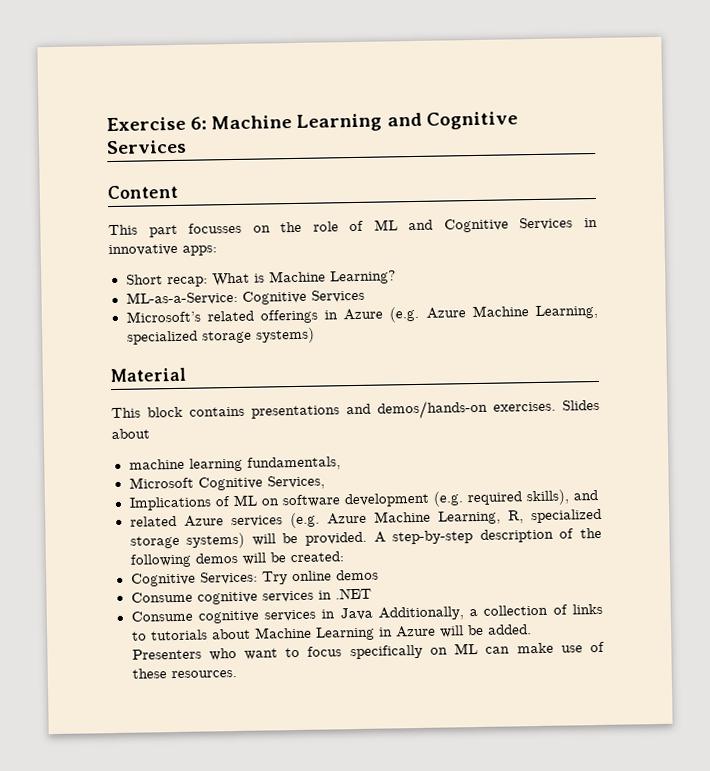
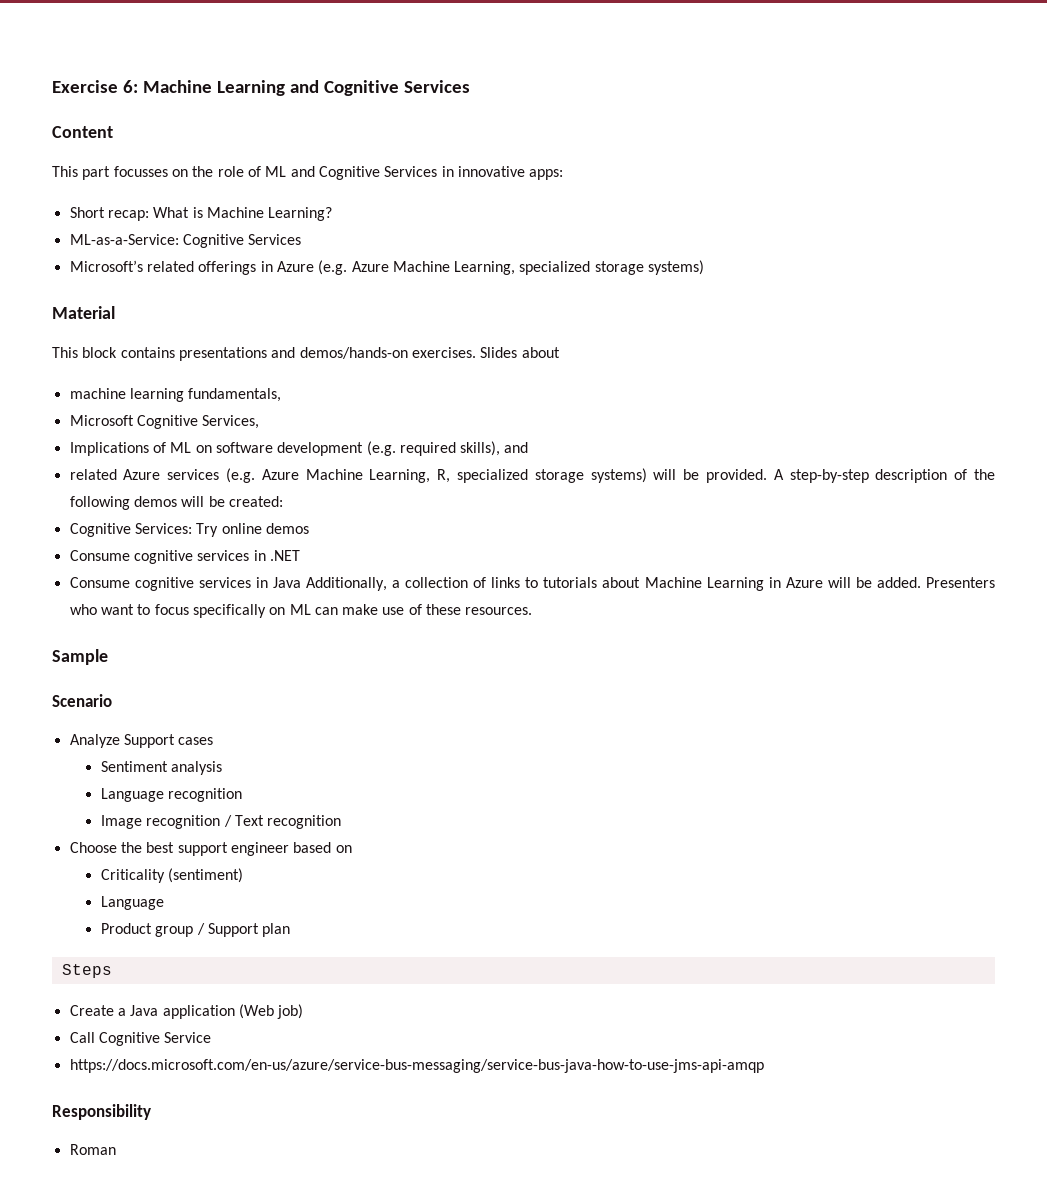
(237, 674) none -> [52,649,108,665] [52,694,112,707] [69,734,214,748] [100,761,223,775] [100,788,243,802] [100,815,342,829] [69,842,352,856] [100,868,244,883] [100,896,164,910] [100,923,291,937] [61,964,112,978] [69,1004,304,1019] [69,1032,212,1046] [69,1059,764,1073] [52,1104,151,1120] [69,1144,116,1155] // Sample // Scenario // Analyze Support cases // Sentiment analysis // Language recognition // Image recognition / Text recognition // Choose the best support engineer based on // Criticality (sentiment) // Language // Product group / Support plan // Steps // Create a Java application (Web job) // Call Cognitive Service // https://docs.microsoft.com/en-us/azure/service-bus-messaging/service-bus-java-how-to-use-jms-api-amqp // Responsibility // Roman

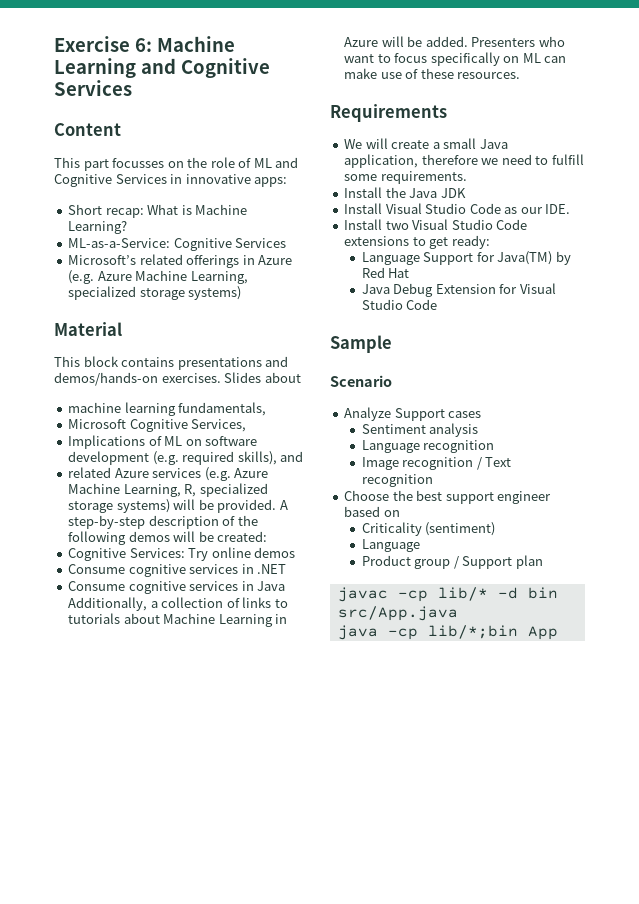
(533, 611) none -> [330,104,447,122] [344,138,508,149] [344,154,584,168] [344,171,467,184] [344,187,466,198] [344,203,571,214] [344,219,528,230] [344,235,490,249] [361,251,571,265] [361,267,410,278] [361,283,556,297] [361,299,438,310] // Requirements // We will create a small Java application, therefore we need to fulfill some requirements. // Install the Java JDK // Install Visual Studio Code as our IDE. // Install two Visual Studio Code extensions to get ready: // Language Support for Java(TM) by Red Hat // Java Debug Extension for Visual Studio Code
[61,964,112,978] [69,1004,304,1019] [69,1032,212,1046] [69,1059,764,1073] [52,1104,151,1120] [69,1144,116,1155] Steps // Create a Java application (Web job) // Call Cognitive Service // https://docs.microsoft.com/en-us/azure/service-bus-messaging/service-bus-java-how-to-use-jms-api-amqp // Responsibility // Roman -> [337,587,558,602] [337,606,458,621] [337,625,558,640] javac -cp lib/* -d bin src/App.java // java -cp lib/*;bin App

